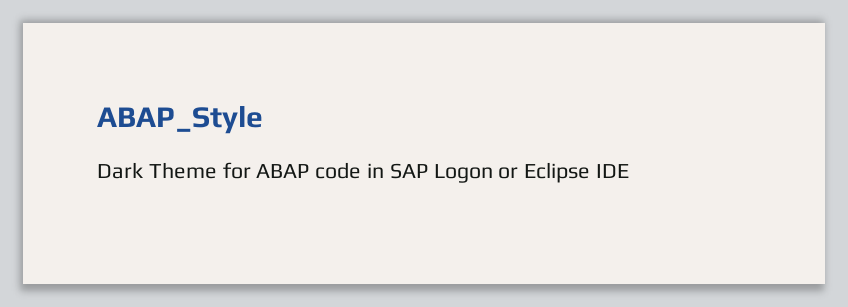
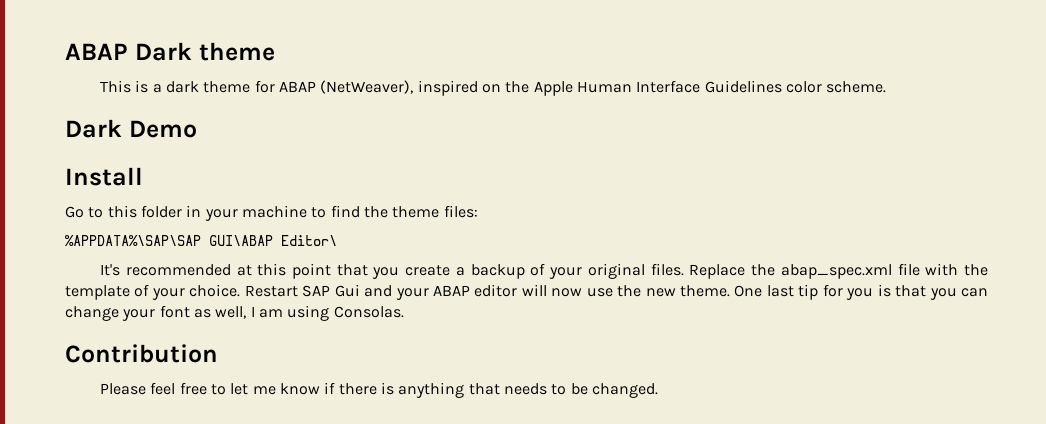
[97,106,263,134] [97,162,630,183] ABAP_Style // Dark Theme for ABAP code in SAP Logon or Eclipse IDE -> [65,42,275,61] [100,80,887,96] [65,119,197,138] [65,167,143,186] [65,205,478,221] [65,235,337,246] [100,263,988,279] [65,284,989,300] [65,305,404,321] [65,344,218,363] [100,382,658,398] ABAP Dark theme // This is a dark theme for ABAP (NetWeaver), inspired on the Apple Human Interface Guidelines color scheme. // Dark Demo // Install // Go to this folder in your machine to find the theme files: // %APPDATA%\SAP\SAP GUI\ABAP Editor\ // It's recommended at this point that you create a backup of your original files. Replace the abap_spec.xml file with the template of your choice. Restart SAP Gui and your ABAP editor will now use the new theme. One last tip for you is that you can change your font as well, I am using Consolas. // Contribution // Please feel free to let me know if there is anything that needs to be changed.

